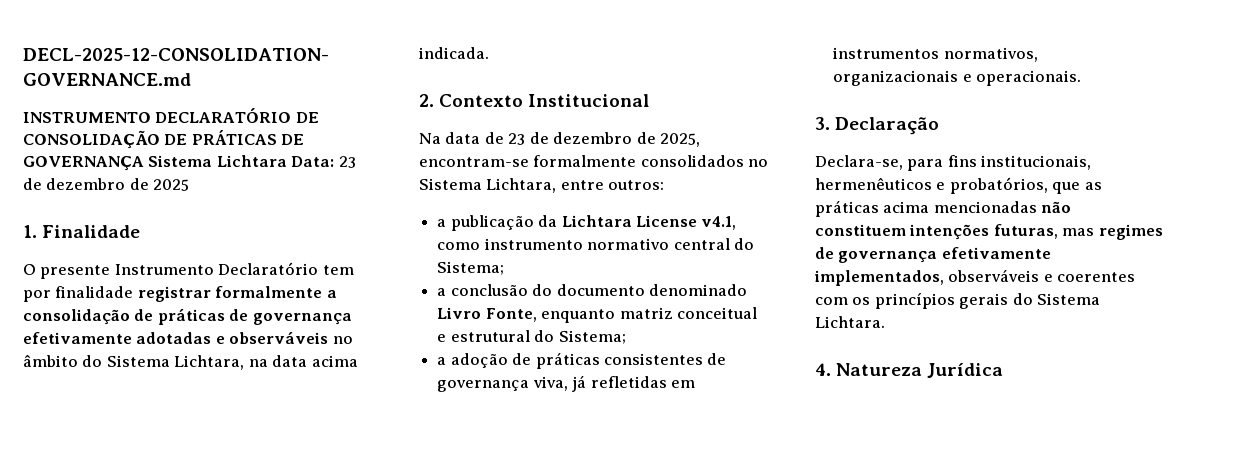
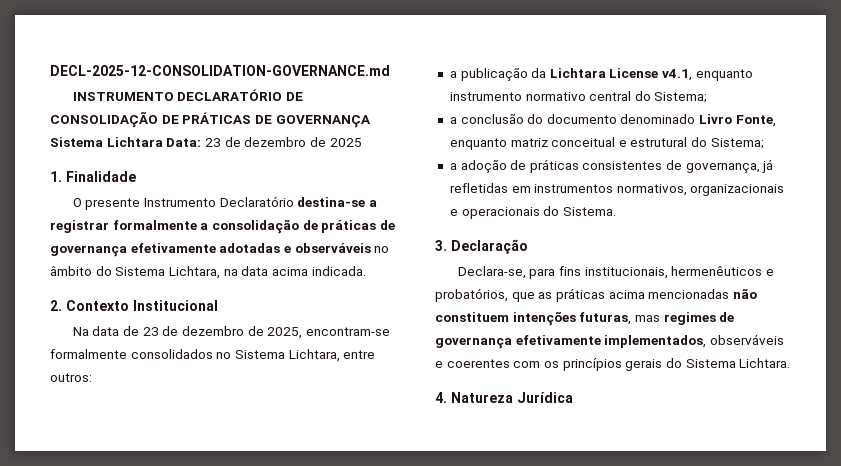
[322,265,354,275] [23,286,134,302] tem por finalidade -> [297,197,377,207] destina-se a
[437,242,481,250] como -> [695,69,753,81] enquanto
[437,376,568,392] governança viva, -> [685,162,760,173] governança,
[976,70,1082,86] operacionais. -> [461,206,616,219] operacionais do Sistema.

